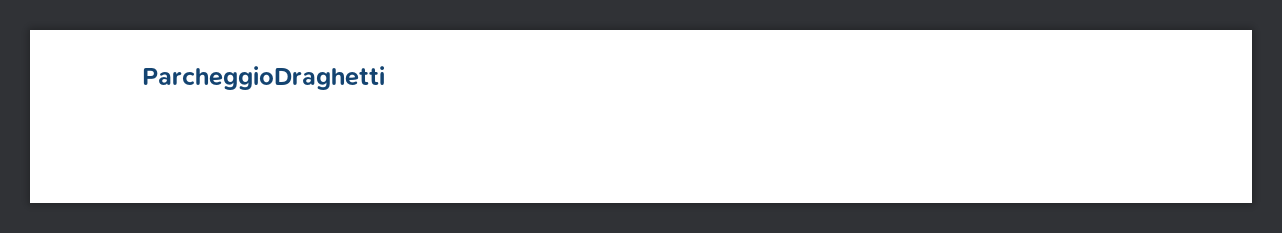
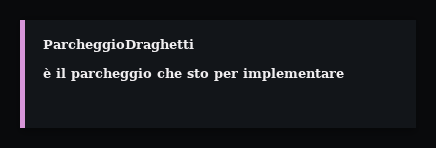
(385, 78) none -> [43,68,344,81] // è il parcheggio che sto per implementare

